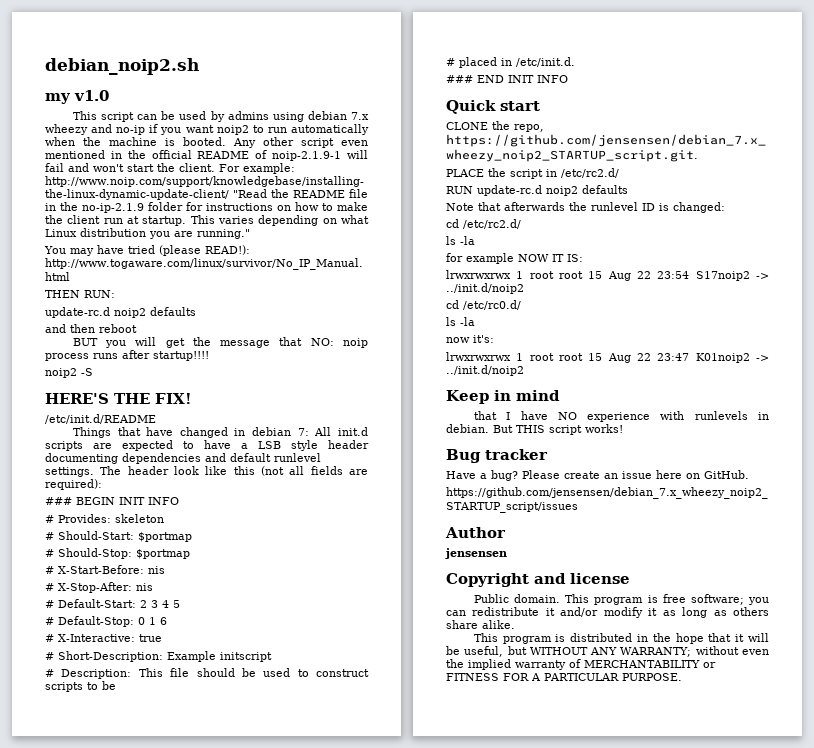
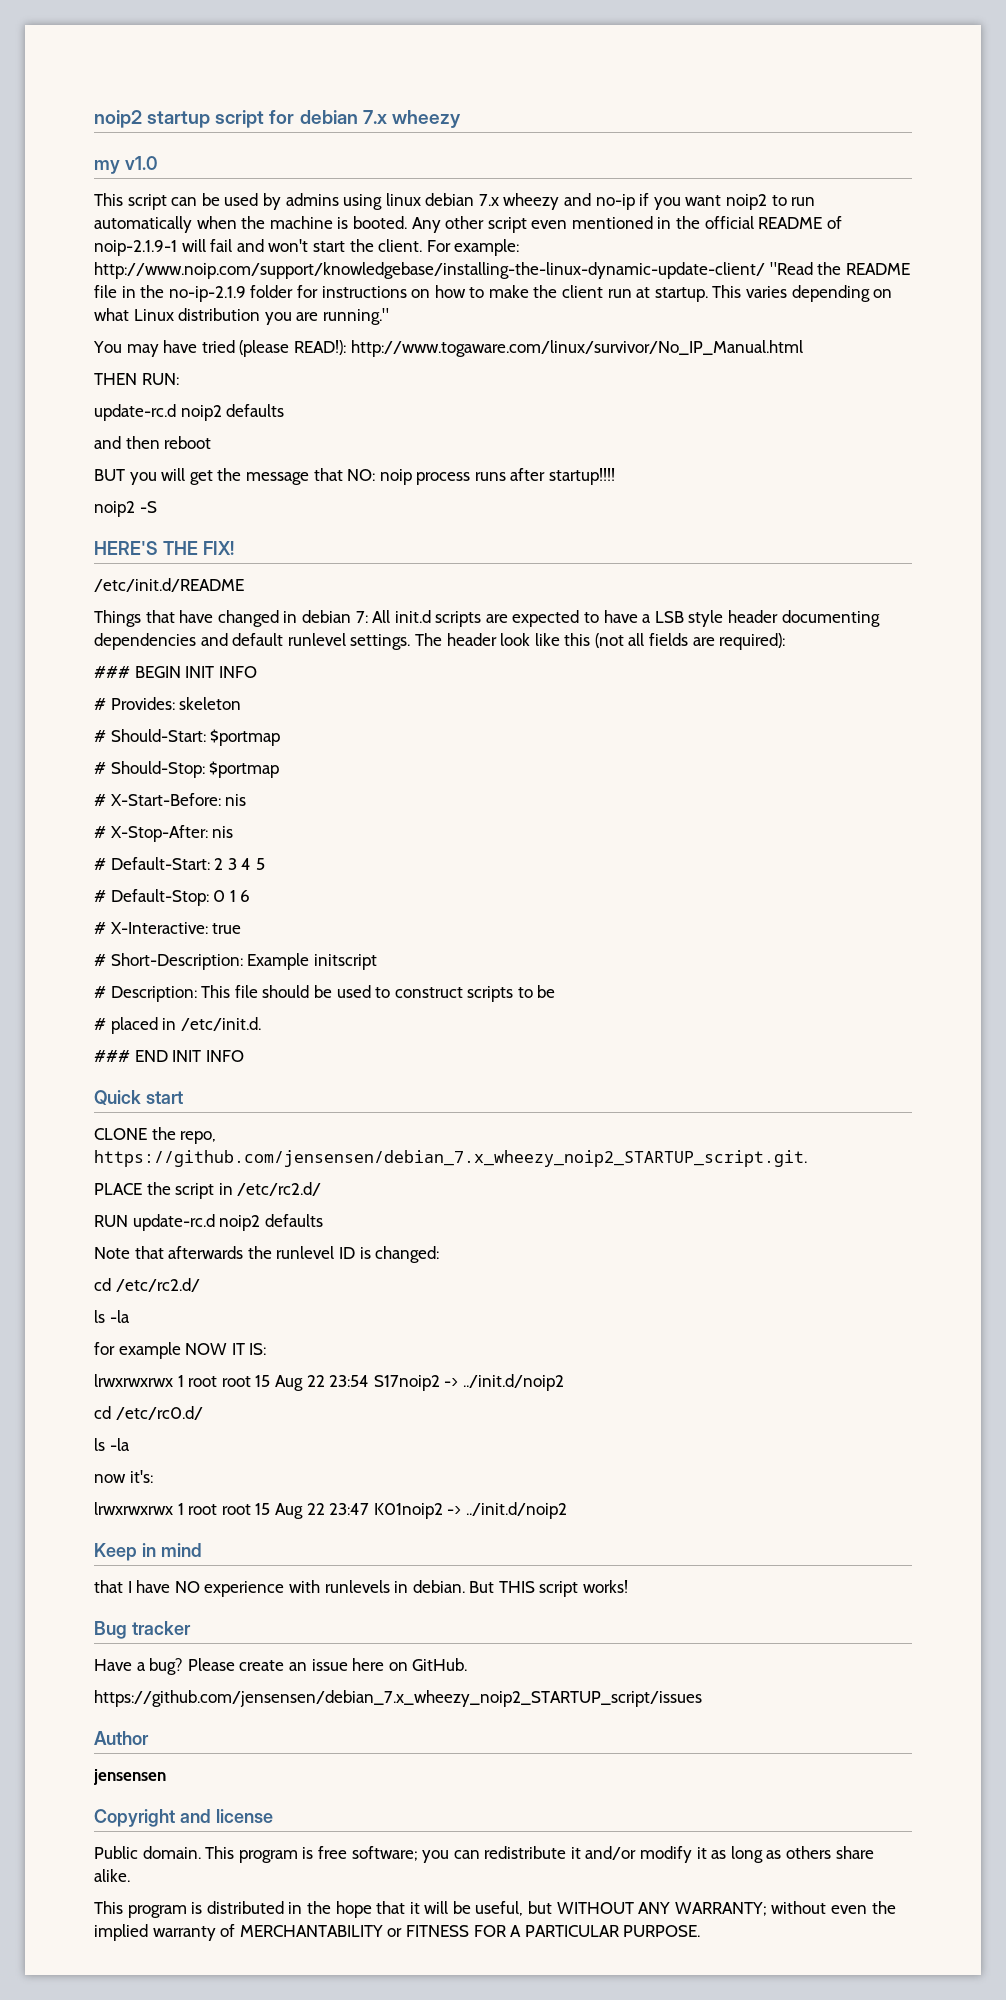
[45,58,199,75] debian_noip2.sh -> [94,110,461,128] noip2 startup script for debian 7.x wheezy
(304, 117) none -> [385,193,421,206] linux

